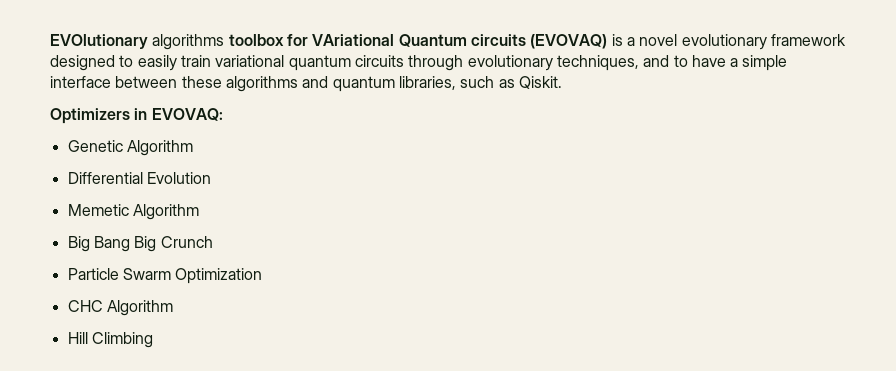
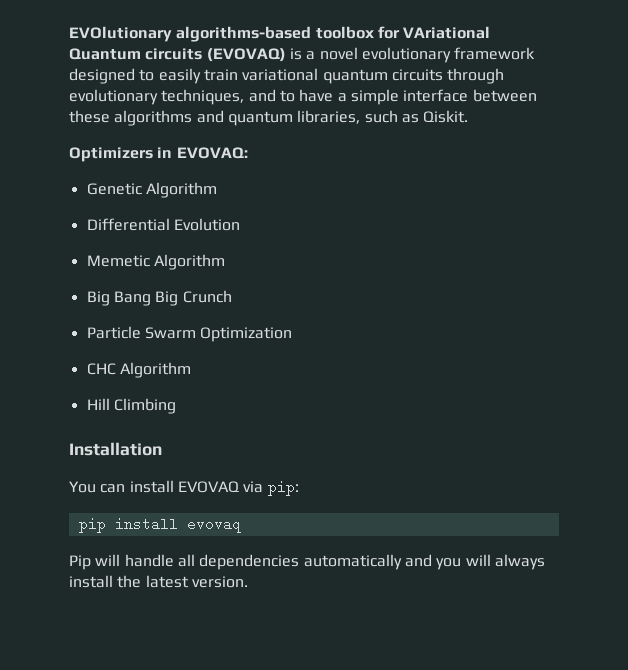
[152,34,225,50] algorithms -> [176,26,312,42] algorithms-based
(153, 340) none -> [69,442,162,456] [69,480,299,496] [78,517,241,533] [69,554,545,570] [69,575,248,588] // Installation // You can install EVOVAQ via pip: // pip install evovaq // Pip will handle all dependencies automatically and you will always install the latest version.

